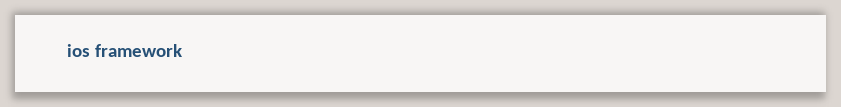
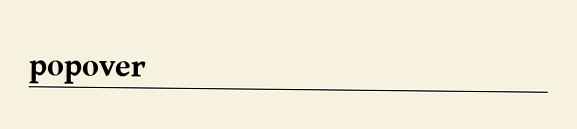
[67,44,183,57] ios framework -> [28,60,147,85] popover

